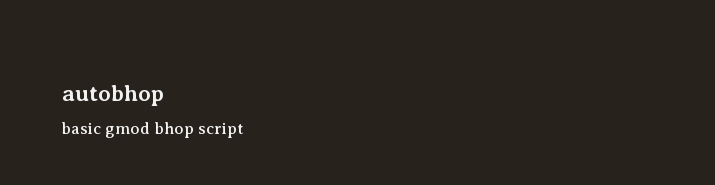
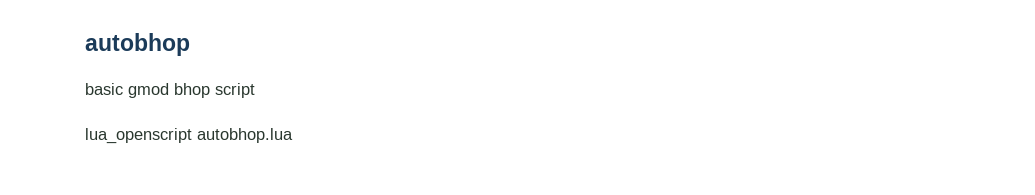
(245, 130) none -> [85,128,293,144] // lua_openscript autobhop.lua

